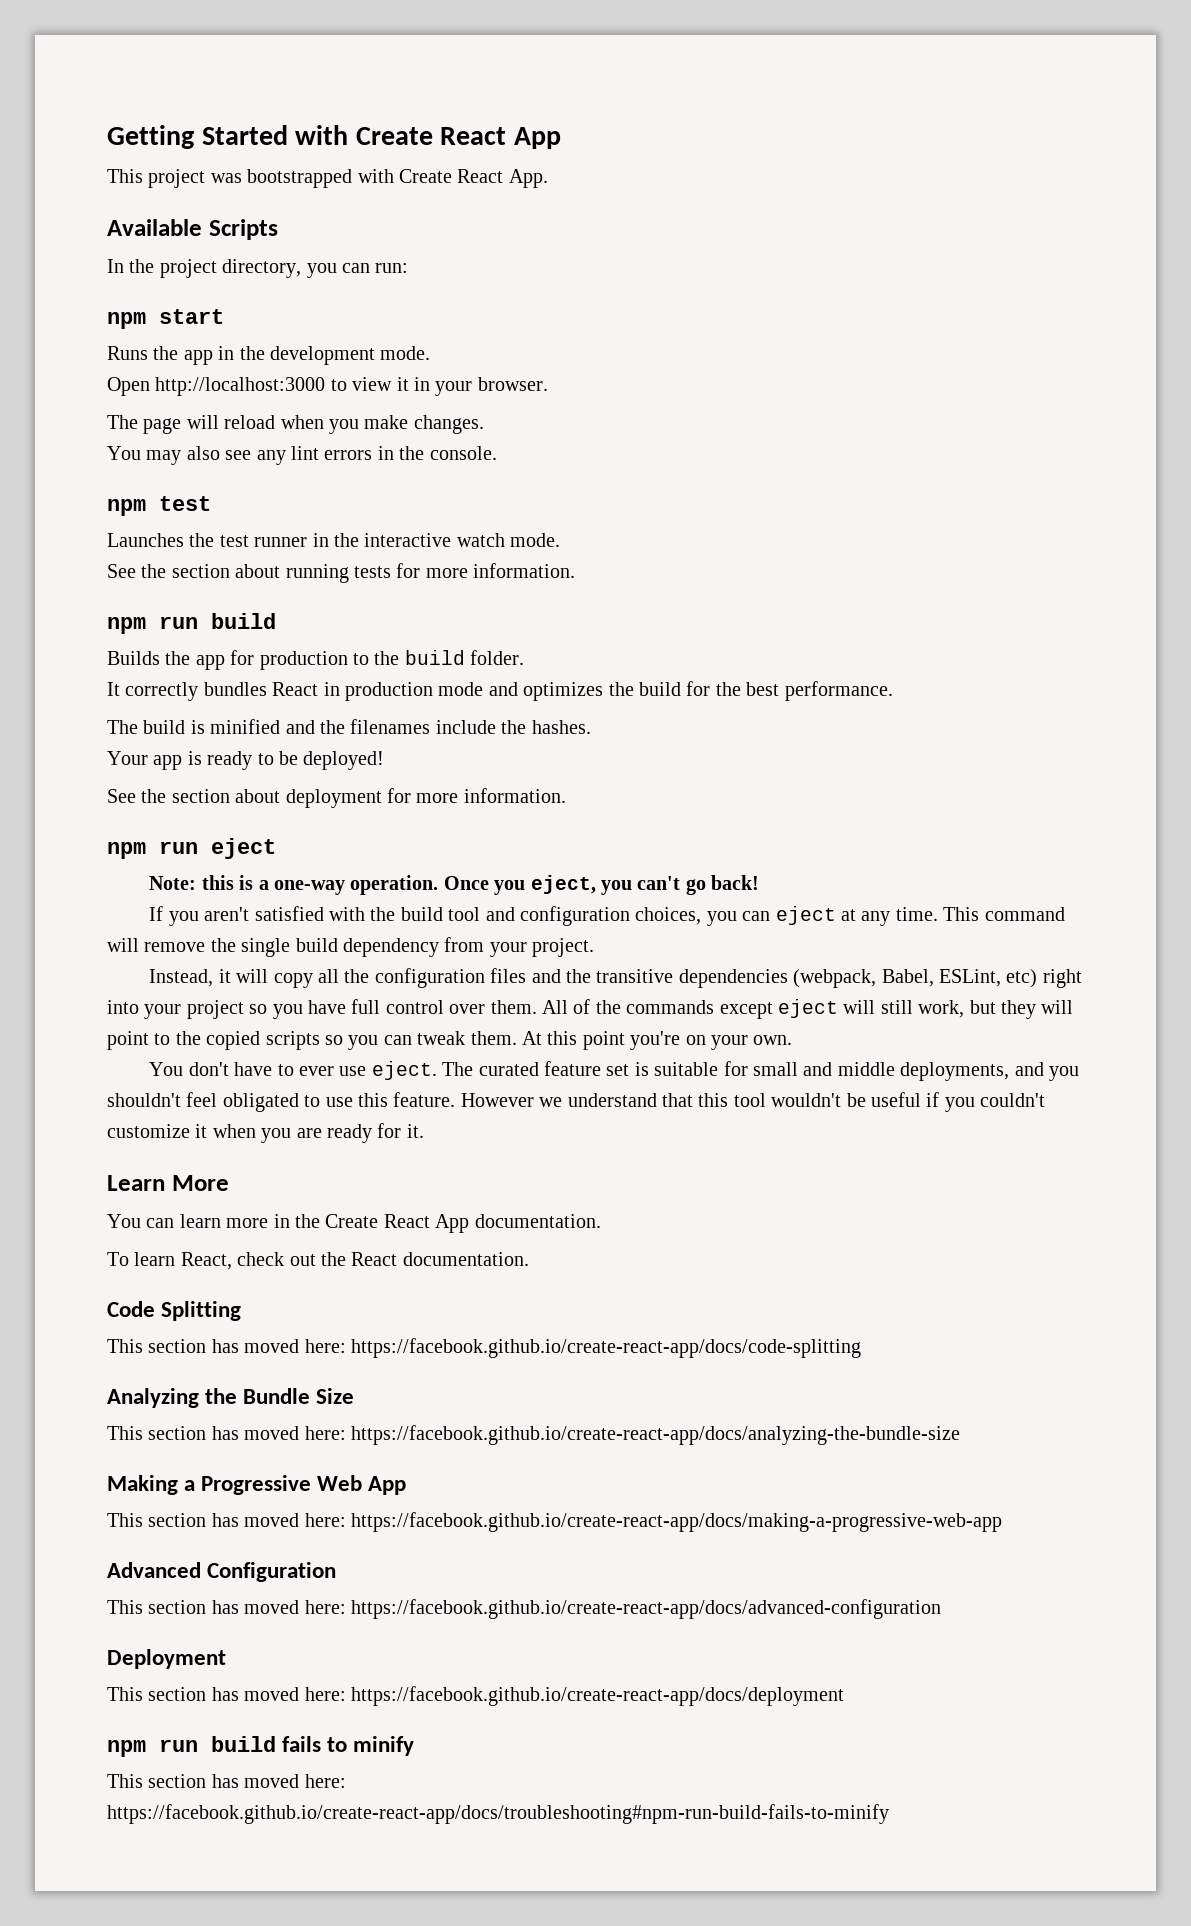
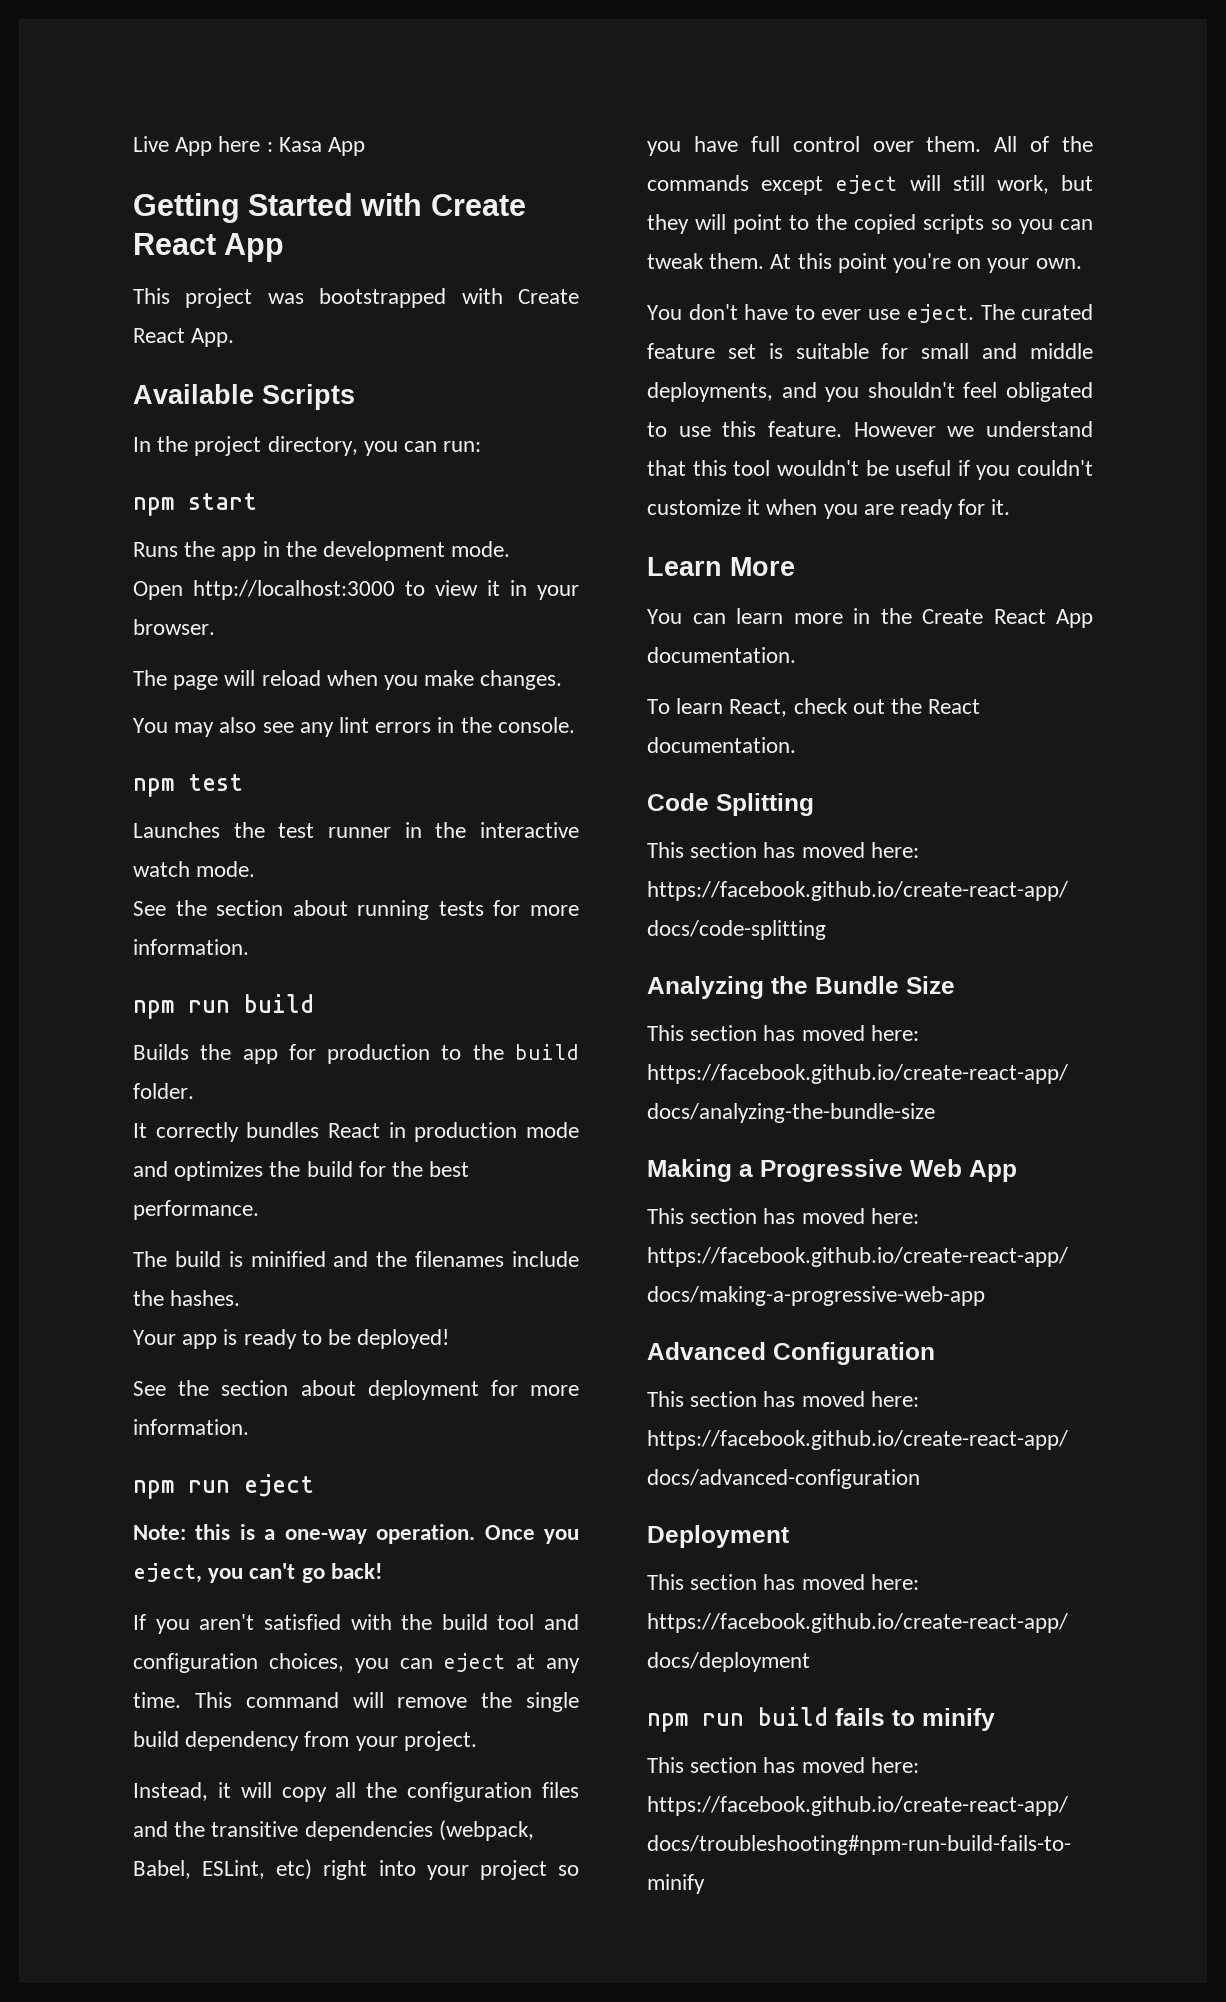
(107, 137) none -> [133,136,366,156] Live App here : Kasa App //

